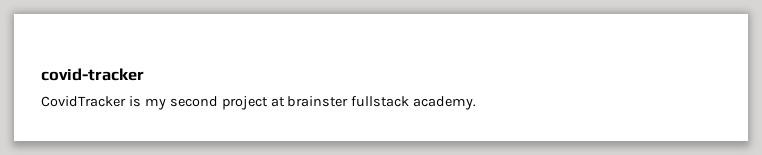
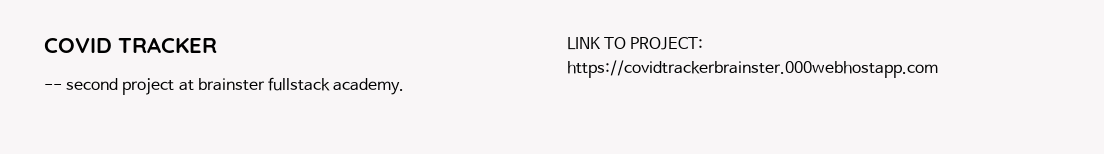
[41,68,144,81] [41,96,166,110] covid-tracker // CovidTracker is my -> [44,37,217,53] [44,84,62,90] COVID TRACKER // --
(477, 103) none -> [567,37,704,50] [567,60,938,78] // LINK TO PROJECT: https://covidtrackerbrainster.000webhostapp.com

